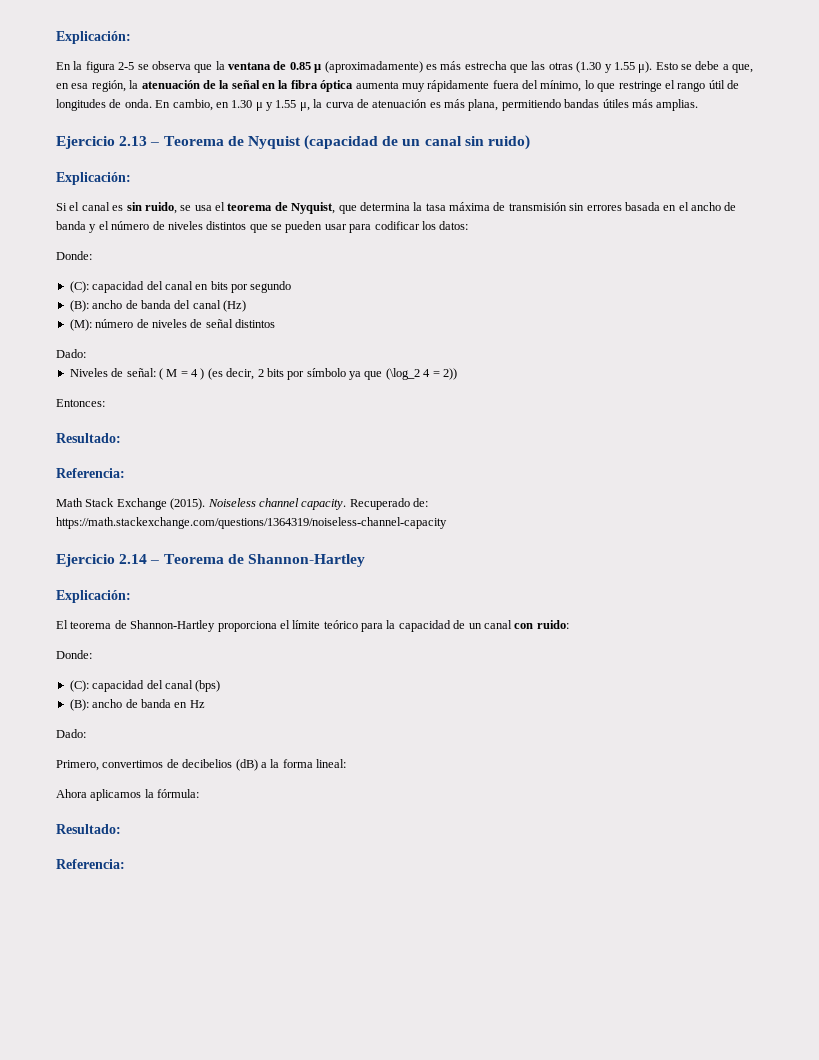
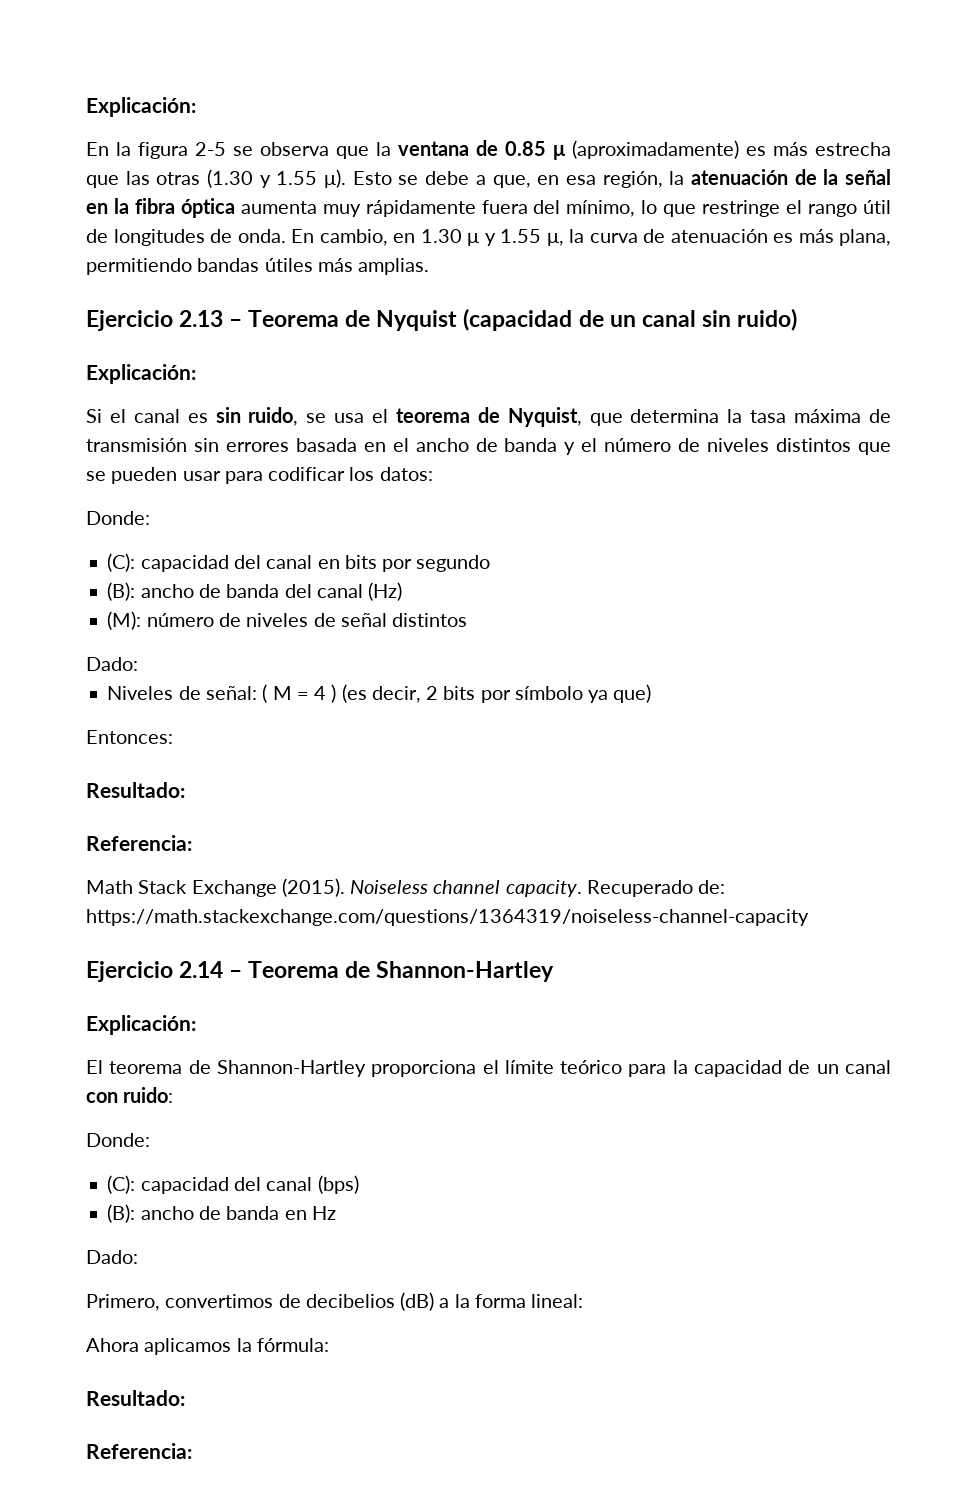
[364,368,457,380] que (\log_2 4 = 2)) -> [613,684,652,703] que)

